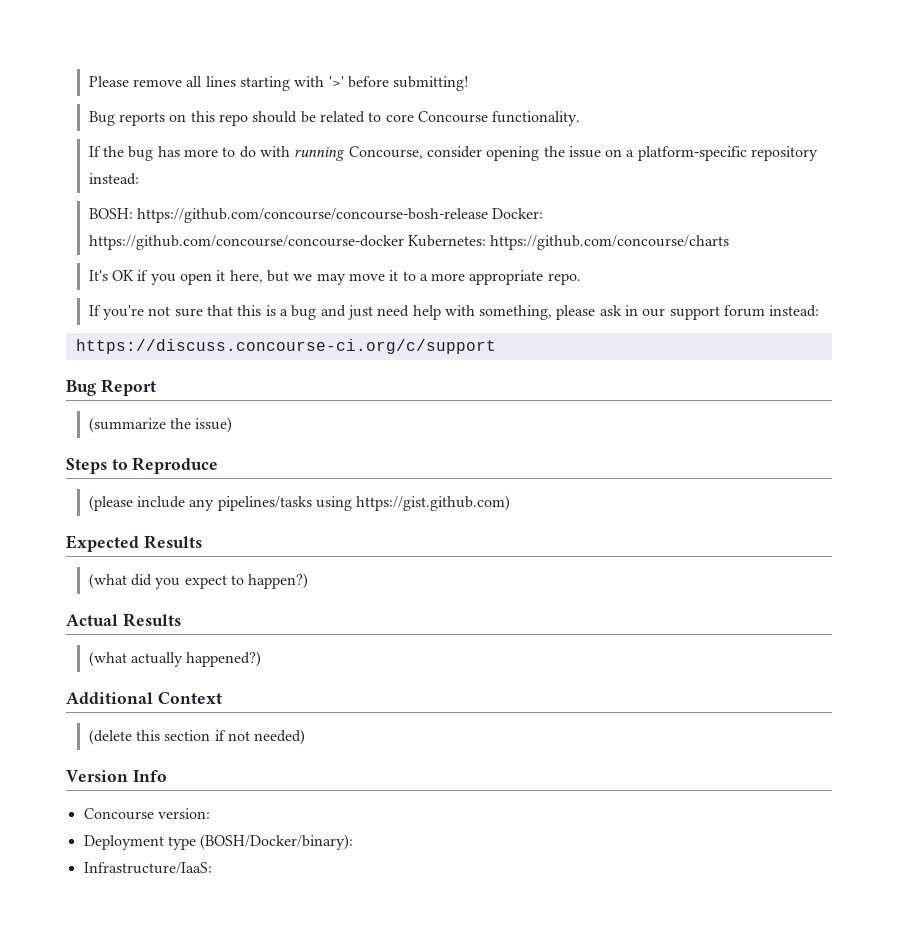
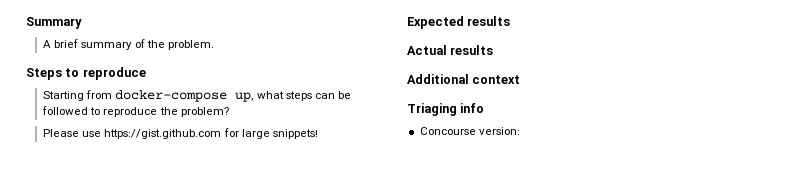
[88,76,470,91] [88,111,581,126] [88,146,819,161] [88,173,139,185] [88,208,544,223] [88,235,730,250] [88,270,581,285] [88,305,820,320] [75,339,496,354] [66,379,156,396] [88,417,233,433] [66,457,219,474] [88,495,511,511] [66,535,202,552] [88,573,309,589] [66,613,181,627] [88,651,262,667] [66,692,222,704] [88,729,306,745] [66,770,167,782] [83,808,210,820] [83,834,354,850] [83,862,212,874] Please remove all lines starting with '>' before submitting! // Bug reports on this repo should be related to core Concourse functionality. // If the bug has more to do with running Concourse, consider opening the issue on a platform-specific repository instead: // BOSH: https://github.com/concourse/concourse-bosh-release Docker: https://github.com/concourse/concourse-docker Kubernetes: https://github.com/concourse/charts // It's OK if you open it here, but we may move it to a more appropriate repo. // If you're not sure that this is a bug and just need help with something, please ask in our support forum instead: // https://discuss.concourse-ci.org/c/support // Bug Report // (summarize the issue) // Steps to Reproduce // (please include any pipelines/tasks using https://gist.github.com) // Expected Results // (what did you expect to happen?) // Actual Results // (what actually happened?) // Additional Context // (delete this section if not needed) // Version Info // Concourse version: // Deployment type (BOSH/Docker/binary): // Infrastructure/IaaS: -> [26,17,82,29] [43,39,214,50] [26,67,146,80] [43,90,351,102] [42,106,229,117] [43,128,318,139] [407,16,511,29] [407,45,494,55] [407,74,521,84] [407,103,485,116] [419,127,520,135] Summary // A brief summary of the problem. // Steps to reproduce // Starting from docker-compose up, what steps can be followed to reproduce the problem? // Please use https://gist.github.com for large snippets! // Expected results // Actual results // Additional context // Triaging info // Concourse version:

